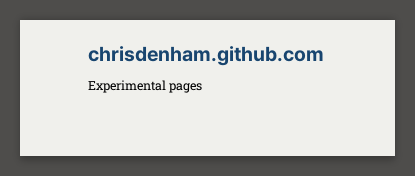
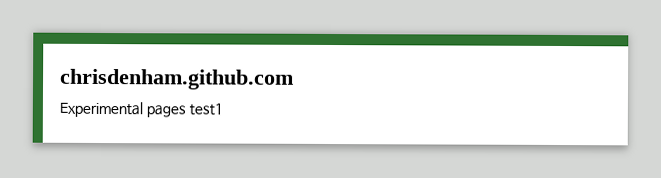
(203, 88) none -> [188,103,223,116] test1

